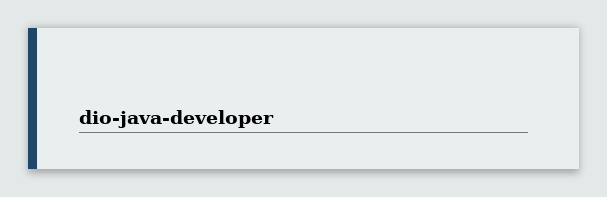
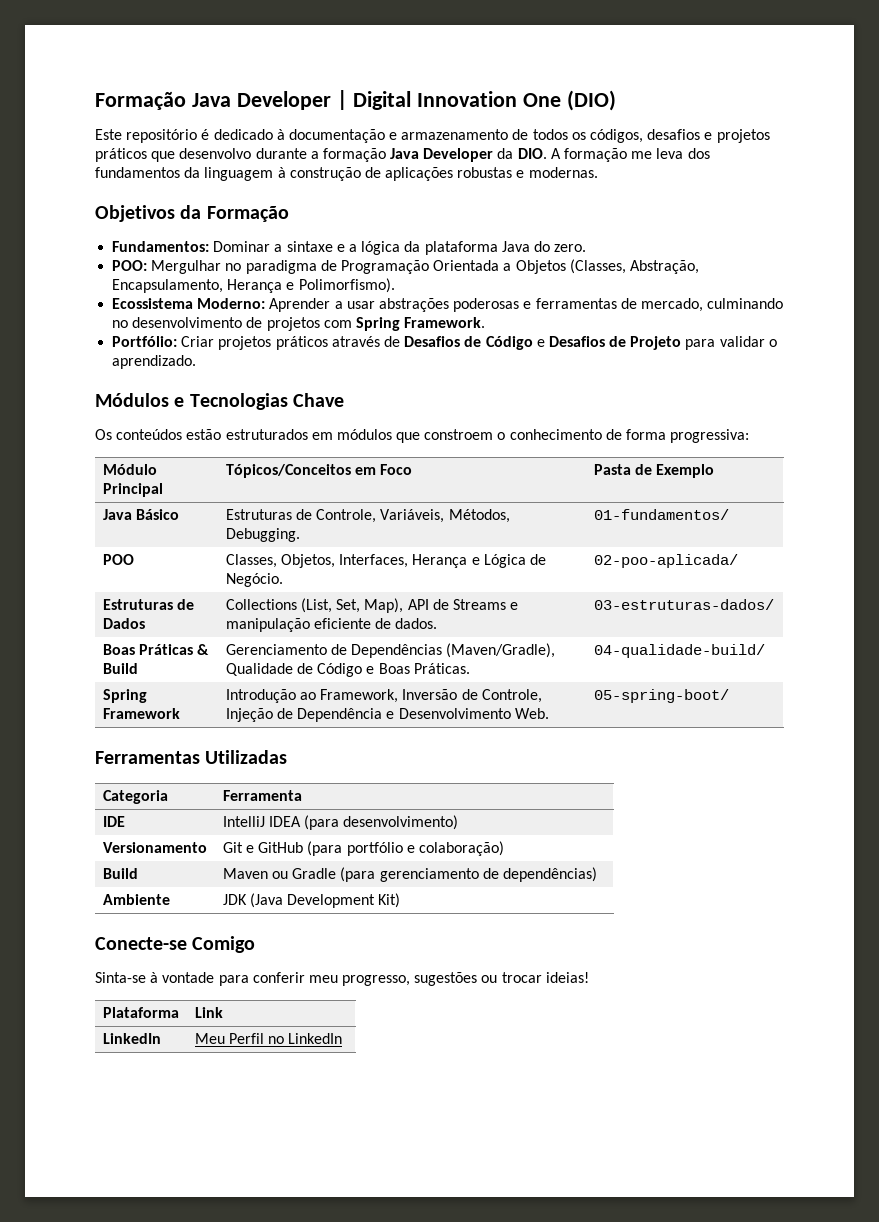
[79,110,274,128] dio-java-developer -> [95,90,616,111] [95,129,770,143] [95,148,710,162] [95,167,598,181] [95,205,289,222] [112,241,587,255] [112,259,699,274] [112,278,395,293] [112,298,784,312] [112,317,486,331] [112,336,777,350] [112,355,197,369] [95,393,344,410] [95,429,750,443] [102,464,157,475] [102,483,163,497] [225,464,413,478] [593,464,715,478] [102,509,179,520] [225,509,510,523] [225,528,300,542] [593,509,729,520] [102,554,134,565] [225,554,546,568] [225,573,283,587] [593,554,738,568] [102,599,194,610] [102,618,145,629] [225,598,519,613] [225,618,438,632] [593,599,774,610] [102,644,210,655] [102,663,138,674] [225,643,556,658] [225,663,470,677] [593,644,765,658] [102,689,147,703] [102,708,180,719] [225,689,542,703] [225,708,549,722] [593,689,729,703] [95,750,288,764] [102,790,168,804] [222,790,302,801] [102,816,125,827] [222,815,459,830] [102,842,207,853] [222,841,504,856] [102,868,138,879] [222,867,597,882] [102,894,170,905] [222,893,401,908] [95,936,256,953] [95,972,589,986] [102,1007,179,1018] [194,1007,223,1018] [102,1033,161,1044] [194,1033,343,1044] Formação Java Developer | Digital Innovation One (DIO) // Este repositório é dedicado à documentação e armazenamento de todos os códigos, desafios e projetos práticos que desenvolvo durante a formação Java Developer da DIO. A formação me leva dos fundamentos da linguagem à construção de aplicações robustas e modernas. // Objetivos da Formação // Fundamentos: Dominar a sintaxe e a lógica da plataforma Java do zero. // POO: Mergulhar no paradigma de Programação Orientada a Objetos (Classes, Abstração, Encapsulamento, Herança e Polimorfismo). // Ecossistema Moderno: Aprender a usar abstrações poderosas e ferramentas de mercado, culminando no desenvolvimento de projetos com Spring Framework. // Portfólio: Criar projetos práticos através de Desafios de Código e Desafios de Projeto para validar o aprendizado. // Módulos e Tecnologias Chave // Os conteúdos estão estruturados em módulos que constroem o conhecimento de forma progressiva: // Módulo Principal | Tópicos/Conceitos em Foco | Pasta de Exemplo // Java Básico | Estruturas de Controle, Variáveis, Métodos, Debugging. | 01-fundamentos/ // POO | Classes, Objetos, Interfaces, Herança e Lógica de Negócio. | 02-poo-aplicada/ // Estruturas de Dados | Collections (List, Set, Map), API de Streams e manipulação eficiente de dados. | 03-estruturas-dados/ // Boas Práticas & Build | Gerenciamento de Dependências (Maven/Gradle), Qualidade de Código e Boas Práticas. | 04-qualidade-build/ // Spring Framework | Introdução ao Framework, Inversão de Controle, Injeção de Dependência e Desenvolvimento Web. | 05-spring-boot/ // Ferramentas Utilizadas // Categoria | Ferramenta // IDE | IntelliJ IDEA (para desenvolvimento) // Versionamento | Git e GitHub (para portfólio e colaboração) // Build | Maven ou Gradle (para gerenciamento de dependências) // Ambiente | JDK (Java Development Kit) // Conecte-se Comigo // Sinta-se à vontade para conferir meu progresso, sugestões ou trocar ideias! // Plataforma | Link // LinkedIn | Meu Perfil no LinkedIn

